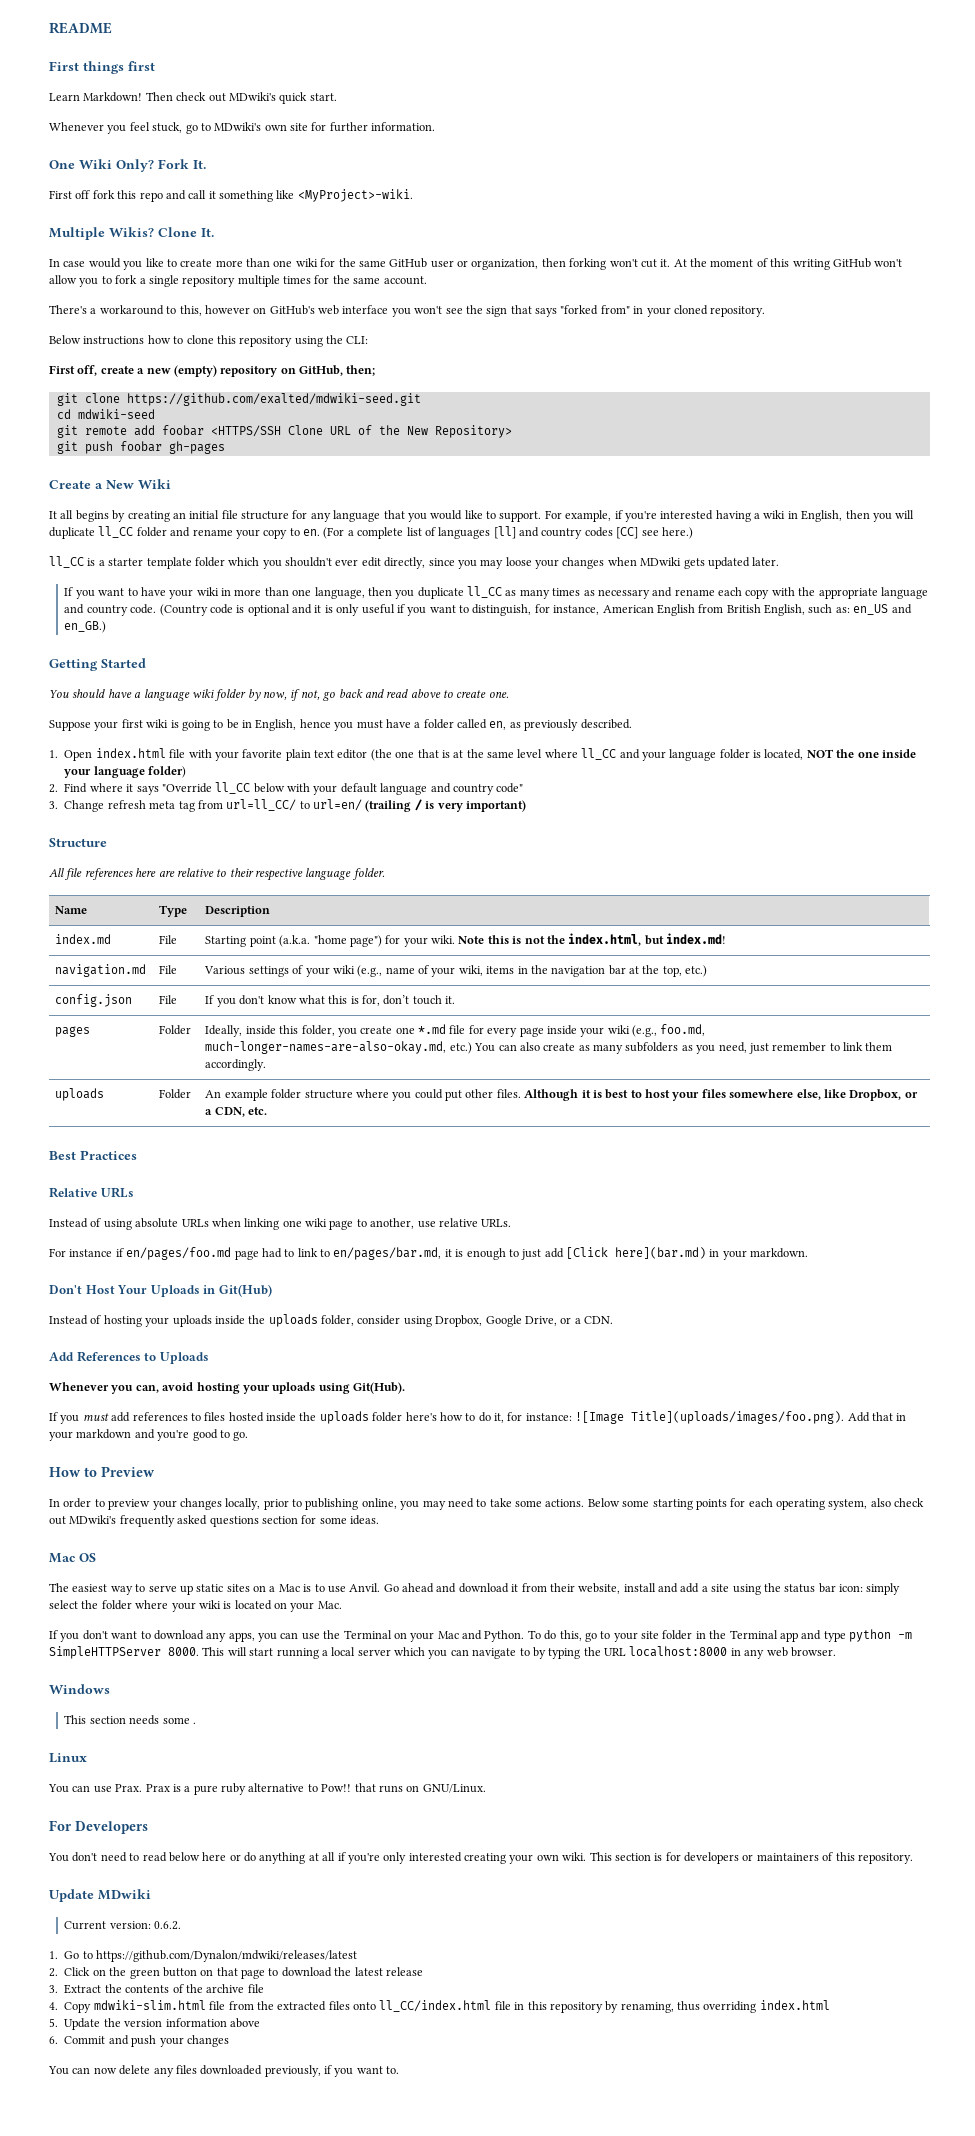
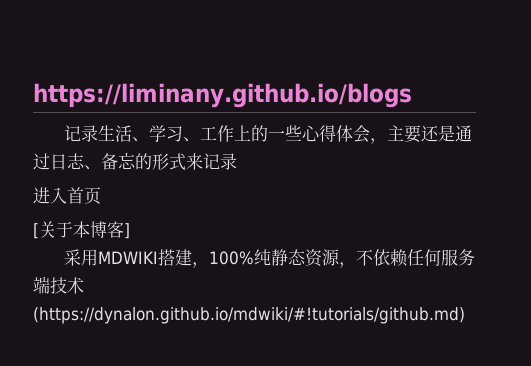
[49,22,112,34] [49,61,155,74] [49,92,337,104] [49,122,436,134] [49,159,206,172] [49,189,413,202] [49,227,214,240] [49,258,903,270] [49,275,427,287] [49,305,766,317] [49,335,369,347] [49,365,376,377] [56,393,421,406] [56,409,155,419] [56,425,512,438] [56,441,225,454] [49,479,171,489] [49,510,915,522] [49,526,693,539] [49,556,780,569] [64,586,928,599] [64,604,912,616] [64,621,107,633] [49,658,146,671] [49,689,509,701] [49,719,632,731] [49,748,916,761] [64,766,187,778] [49,782,524,795] [49,799,526,812] [49,838,107,847] [49,868,385,881] [55,906,88,914] [159,905,188,917] [205,906,271,917] [55,934,112,944] [159,935,178,944] [205,933,727,947] [55,964,147,977] [159,965,178,974] [204,965,708,977] [55,994,133,1007] [159,995,178,1004] [205,995,456,1007] [55,1026,91,1037] [159,1025,192,1035] [205,1024,706,1037] [205,1041,893,1054] [205,1059,267,1071] [55,1088,105,1101] [159,1089,192,1099] [205,1089,918,1101] [205,1107,268,1117] [49,1150,137,1160] [49,1187,134,1198] [49,1218,512,1230] [49,1247,809,1260] [49,1284,272,1297] [49,1314,613,1327] [49,1351,209,1364] [49,1382,405,1394] [49,1411,907,1424] [49,1429,249,1441] [49,1466,155,1477] [49,1498,925,1510] [49,1515,379,1527] [49,1553,96,1563] [49,1583,901,1595] [49,1600,342,1612] [49,1629,912,1642] [49,1646,836,1659] [49,1684,110,1694] [64,1715,196,1725] [49,1753,87,1763] [48,1783,486,1795] [49,1820,148,1834] [48,1852,913,1864] [49,1889,151,1902] [64,1921,182,1930] [49,1950,358,1962] [49,1967,423,1979] [49,1984,264,1994] [49,2000,830,2013] [49,2018,260,2030] [49,2035,229,2047] [48,2065,400,2077] README // First things first // Learn Markdown! Then check out MDwiki's quick start. // Whenever you feel stuck, go to MDwiki's own site for further information. // One Wiki Only? Fork It. // First off fork this repo and call it something like <MyProject>-wiki. // Multiple Wikis? Clone It. // In case would you like to create more than one wiki for the same GitHub user or organization, then forking won't cut it. At the moment of this writing GitHub won't allow you to fork a single repository multiple times for the same account. // There's a workaround to this, however on GitHub's web interface you won't see the sign that says "forked from" in your cloned repository. // Below instructions how to clone this repository using the CLI: // First off, create a new (empty) repository on GitHub, then; // git clone https://github.com/exalted/mdwiki-seed.git // cd mdwiki-seed // git remote add foobar <HTTPS/SSH Clone URL of the New Repository> // git push foobar gh-pages // Create a New Wiki // It all begins by creating an initial file structure for any language that you would like to support. For example, if you're interested having a wiki in English, then you will duplicate ll_CC folder and rename your copy to en. (For a complete list of languages [ll] and country codes [CC] see here.) // ll_CC is a starter template folder which you shouldn't ever edit directly, since you may loose your changes when MDwiki gets updated later. // If you want to have your wiki in more than one language, then you duplicate ll_CC as many times as necessary and rename each copy with the appropriate language and country code. (Country code is optional and it is only useful if you want to distinguish, for instance, American English from British English, such as: en_US and en_GB.) // Getting Started // You should have a language wiki folder by now, if not, go back and read above to create one. // Suppose your first wiki is going to be in English, hence you must have a folder called en, as previously described. // 1. Open index.html file with your favorite plain text editor (the one that is at the same level where ll_CC and your language folder is located, NOT the one inside your language folder) // 2. Find where it says "Override ll_CC below with your default language and country code" // 3. Change refresh meta tag from url=ll_CC/ to url=en/ (trailing / is very important) // Structure // All file references here are relative to their respective language folder. // Name | Type | Description // index.md | File | Starting point (a.k.a. "home page") for your wiki. Note this is not the index.html, but index.md! // navigation.md | File | Various settings of your wiki (e.g., name of your wiki, items in the navigation bar at the top, etc.) // config.json | File | If you don't know what this is for, don’t touch it. // pages | Folder | Ideally, inside this folder, you create one *.md file for every page inside your wiki (e.g., foo.md, much-longer-names-are-also-okay.md, etc.) You can also create as many subfolders as you need, just remember to link them accordingly. // uploads | Folder | An example folder structure where you could put other files. Although it is best to host your files somewhere else, like Dropbox, or a CDN, etc. // Best Practices // Relative URLs // Instead of using absolute URLs when linking one wiki page to another, use relative URLs. // For instance if en/pages/foo.md page had to link to en/pages/bar.md, it is enough to just add [Click here](bar.md) in your markdown. // Don't Host Your Uploads in Git(Hub) // Instead of hosting your uploads inside the uploads folder, consider using Dropbox, Google Drive, or a CDN. // Add References to Uploads // Whenever you can, avoid hosting your uploads using Git(Hub). // If you must add references to files hosted inside the uploads folder here's how to do it, for instance: ![Image Title](uploads/images/foo.png). Add that in your markdown and you're good to go. // How to Preview // In order to preview your changes locally, prior to publishing online, you may need to take some actions. Below some starting points for each operating system, also check out MDwiki's frequently asked questions section for some ideas. // Mac OS // The easiest way to serve up static sites on a Mac is to use Anvil. Go ahead and download it from their website, install and add a site using the status bar icon: simply select the folder where your wiki is located on your Mac. // If you don't want to download any apps, you can use the Terminal on your Mac and Python. To do this, go to your site folder in the Terminal app and type python -m SimpleHTTPServer 8000. This will start running a local server which you can navigate to by typing the URL localhost:8000 in any web browser. // Windows // This section needs some . // Linux // You can use Prax. Prax is a pure ruby alternative to Pow!! that runs on GNU/Linux. // For Developers // You don't need to read below here or do anything at all if you're only interested creating your own wiki. This section is for developers or maintainers of this repository. // Update MDwiki // Current version: 0.6.2. // 1. Go to https://github.com/Dynalon/mdwiki/releases/latest // 2. Click on the green button on that page to download the latest release // 3. Extract the contents of the archive file // 4. Copy mdwiki-slim.html file from the extracted files onto ll_CC/index.html file in this repository by renaming, thus overriding index.html // 5. Update the version information above // 6. Commit and push your changes // You can now delete any files downloaded previously, if you want to. -> [33,83,412,108] [63,125,472,144] [33,153,237,171] [33,187,101,205] [33,221,130,239] [63,249,475,268] [33,276,84,294] [33,307,465,324] https://liminany.github.io/blogs // 记录生活、学习、工作上的一些心得体会，主要还是通过日志、备忘的形式来记录 // 进入首页 // [关于本博客] // 采用MDWIKI搭建，100%纯静态资源，不依赖任何服务端技术(https://dynalon.github.io/mdwiki/#!tutorials/github.md)

